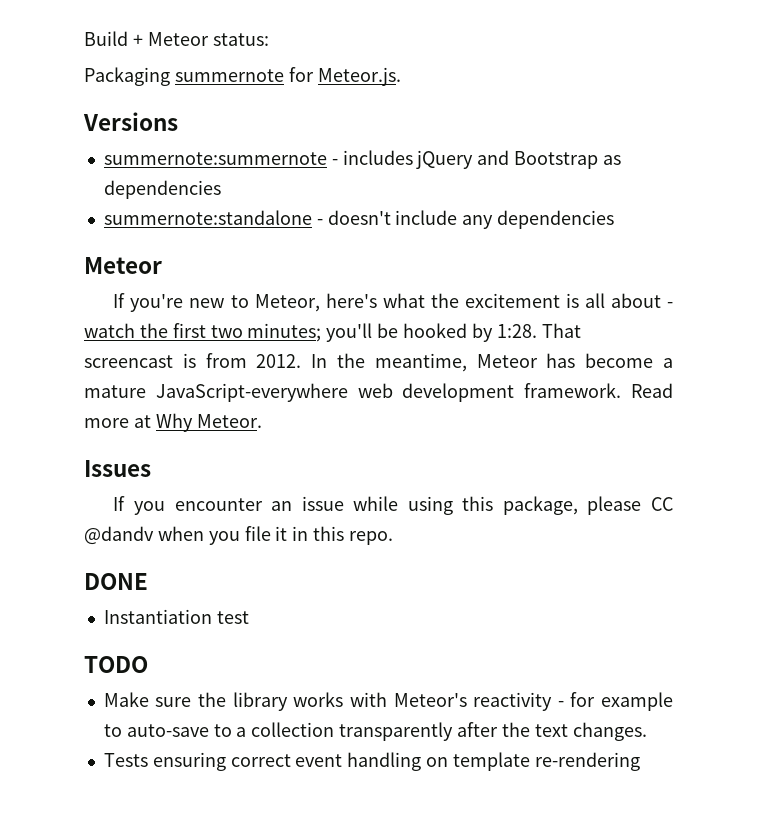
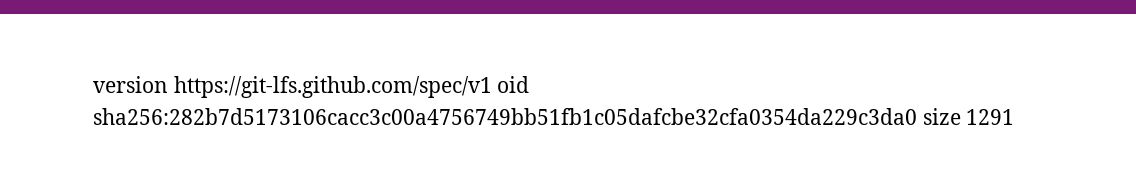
[84,31,269,46] [84,67,401,86] [83,112,178,131] [103,150,621,169] [103,180,221,199] [103,210,615,229] [84,257,162,274] [113,293,673,312] [84,323,581,342] [84,353,673,372] [84,383,673,402] [84,413,262,432] [84,460,151,477] [113,496,674,515] [84,526,394,545] [84,573,148,590] [103,609,249,624] [84,656,148,673] [103,692,673,711] [103,722,647,741] [103,752,640,771] Build + Meteor status: // Packaging summernote for Meteor.js. // Versions // summernote:summernote - includes jQuery and Bootstrap as dependencies // summernote:standalone - doesn't include any dependencies // Meteor // If you're new to Meteor, here's what the excitement is all about - watch the first two minutes; you'll be hooked by 1:28. That screencast is from 2012. In the meantime, Meteor has become a mature JavaScript-everywhere web development framework. Read more at Why Meteor. // Issues // If you encounter an issue while using this package, please CC @dandv when you file it in this repo. // DONE // Instantiation test // TODO // Make sure the library works with Meteor's reactivity - for example to auto-save to a collection transparently after the text changes. // Tests ensuring correct event handling on template re-rendering -> [93,76,530,98] [93,108,1015,125] version https://git-lfs.github.com/spec/v1 oid sha256:282b7d5173106cacc3c00a4756749bb51fb1c05dafcbe32cfa0354da229c3da0 size 1291

